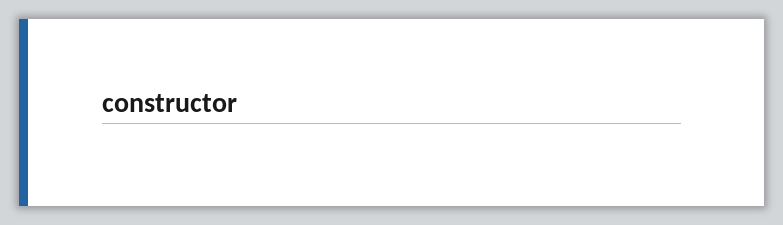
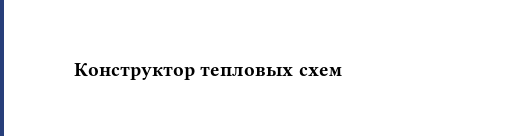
[102,94,237,112] constructor -> [74,63,342,80] Конструктор тепловых схем

